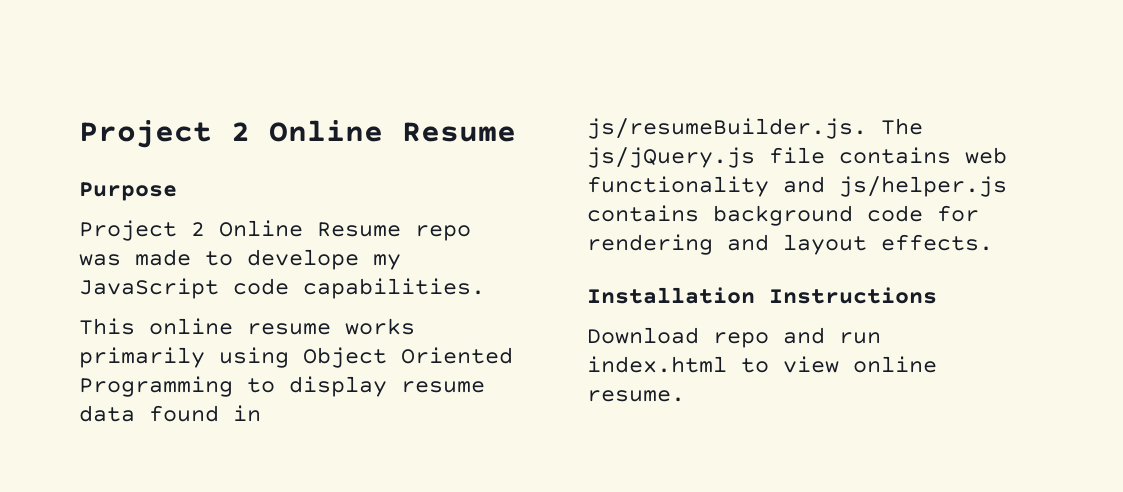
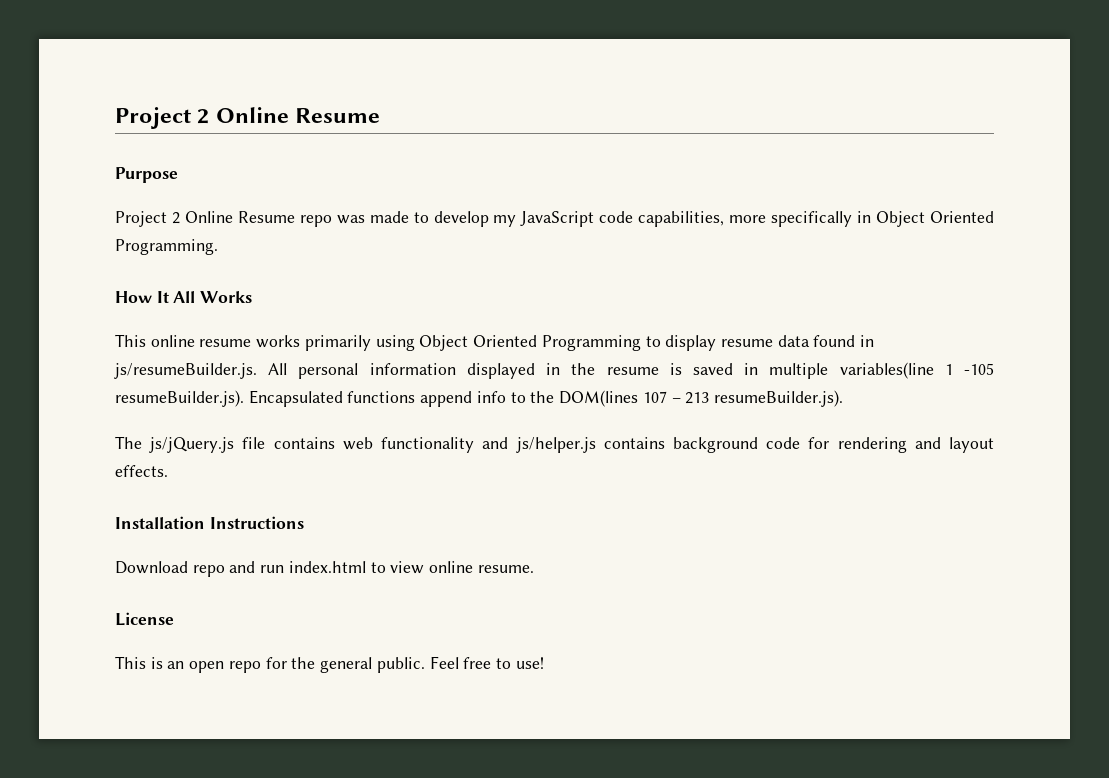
[247,249,359,270] develope -> [433,211,489,227] develop
[303,278,485,299] capabilities. -> [638,211,995,227] [115,239,218,255] [115,291,253,303] capabilities, more specifically in Object Oriented Programming. // How It All Works
(867, 128) none -> [268,362,994,379] [115,390,843,407] All personal information displayed in the resume is saved in multiple variables(line 1 -105 resumeBuilder.js). Encapsulated functions append info to the DOM(lines 107 – 213 resumeBuilder.js). //
(685, 396) none -> [115,612,174,626] [115,656,544,673] // License // This is an open repo for the general public. Feel free to use!

